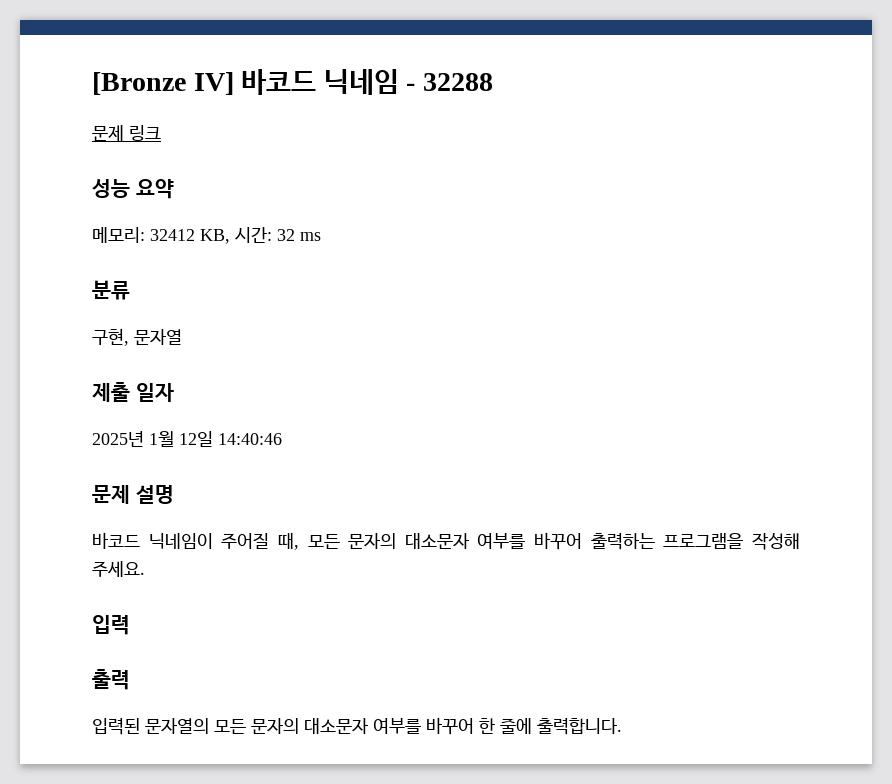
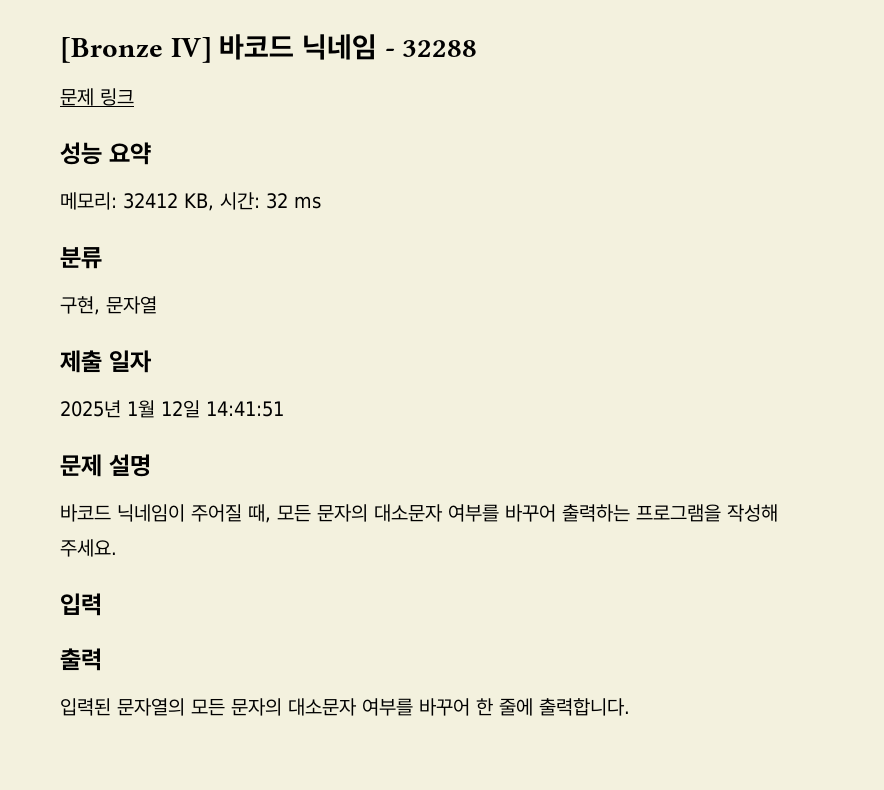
[218,433,282,445] 14:40:46 -> [206,401,284,417] 14:41:51

